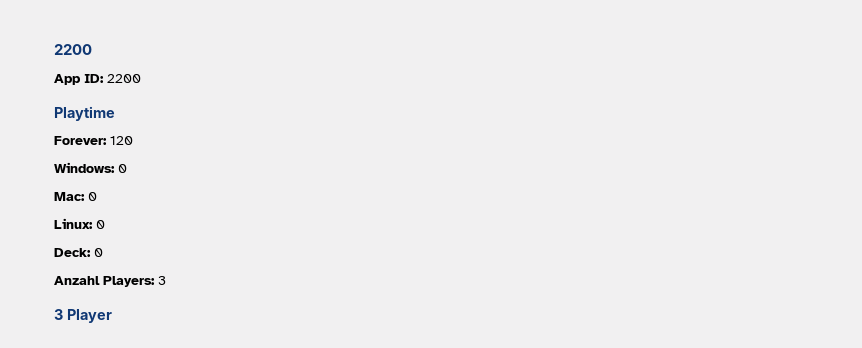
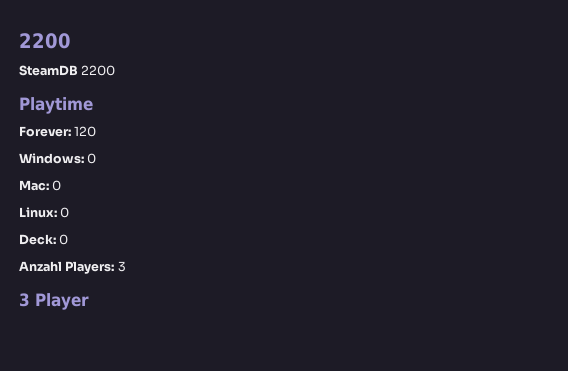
[54,44,92,55] [54,74,104,85] 2200 // App ID: -> [19,33,71,49] [19,65,78,76] 2200 // SteamDB

